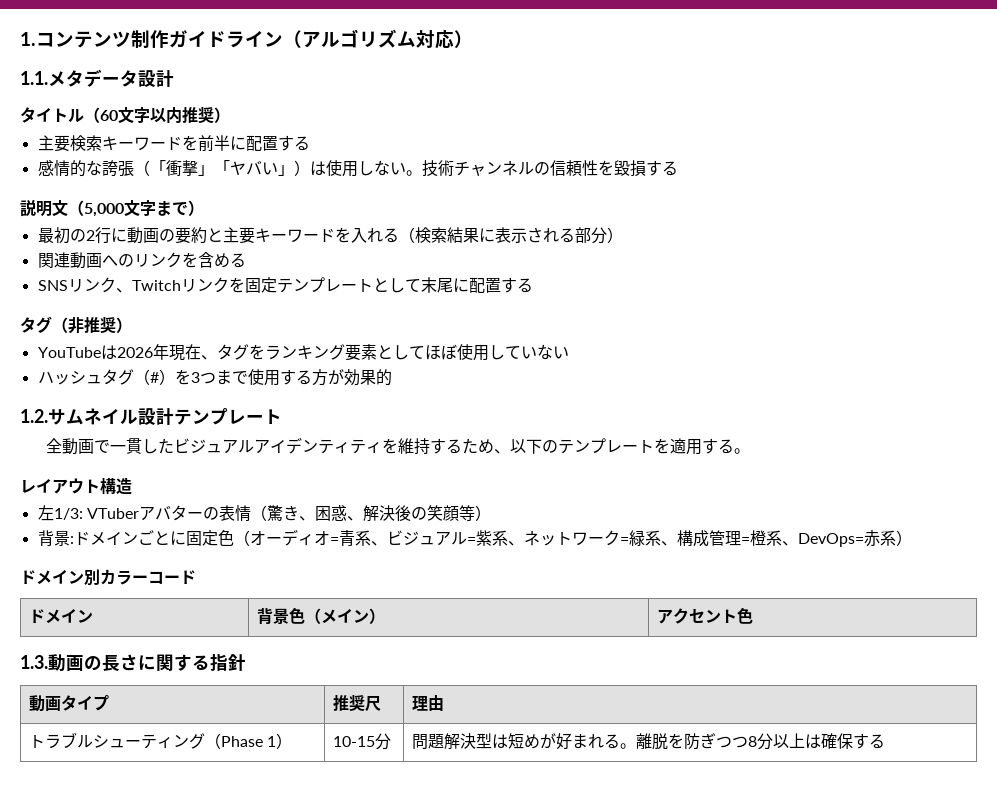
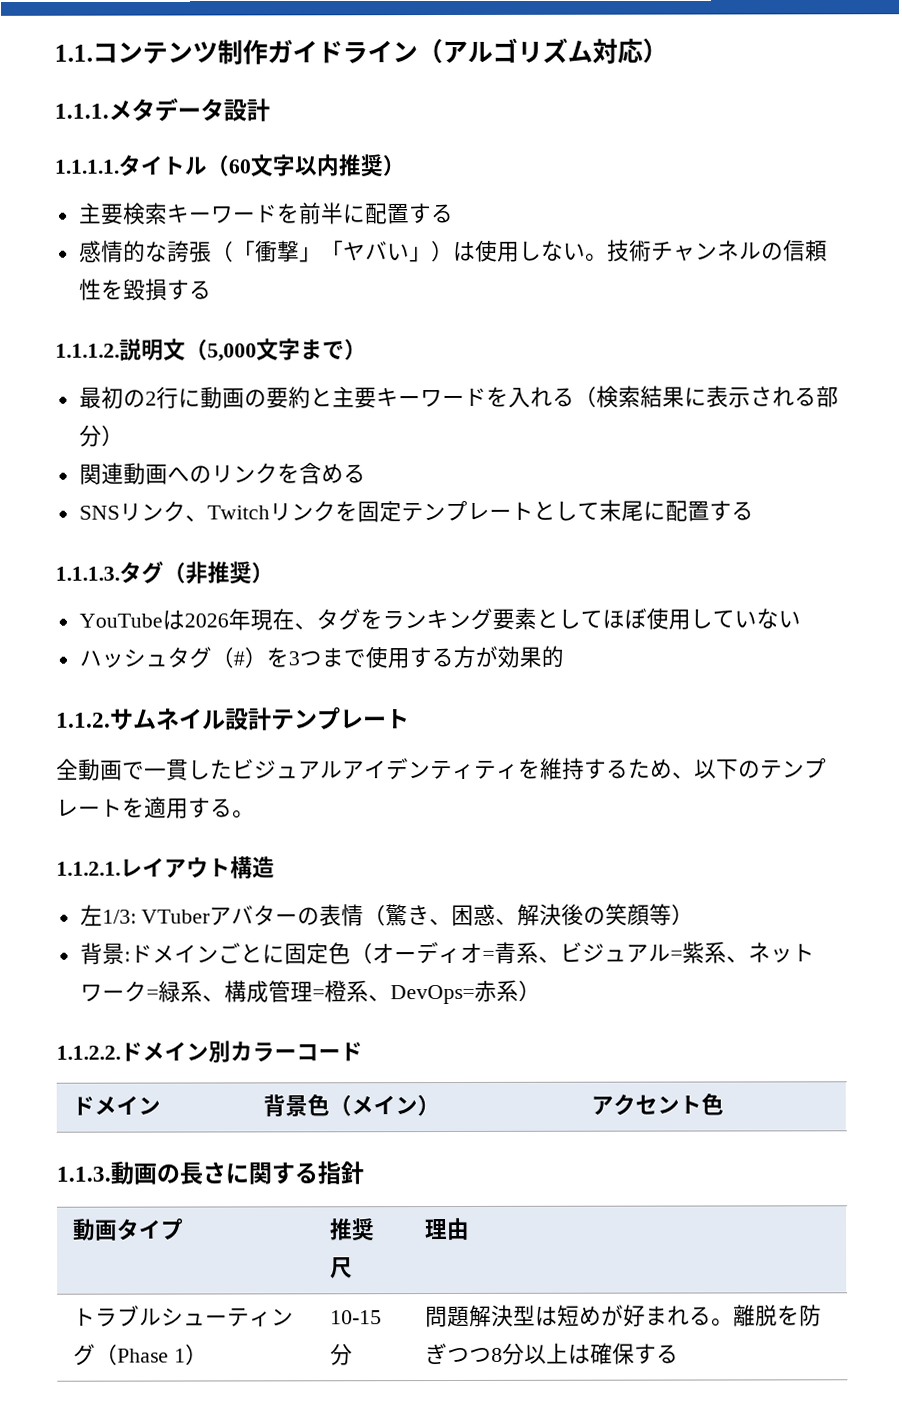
[20,32,36,46] 1. -> [54,44,93,62] 1.1.
[20,71,48,85] 1.1. -> [54,103,109,119] 1.1.1.
(174, 78) none -> [54,159,119,174] 1.1.1.1.
(678, 168) none -> [55,343,120,358] 1.1.1.2.
(533, 285) none -> [55,566,120,581] 1.1.1.3.
[20,409,48,423] 1.2. -> [56,712,111,728] 1.1.2.
(750, 451) none -> [56,861,121,876] 1.1.2.1.
(912, 538) none -> [56,1045,121,1060] 1.1.2.2.
[20,655,48,669] 1.3. -> [56,1166,111,1182] 1.1.3.

